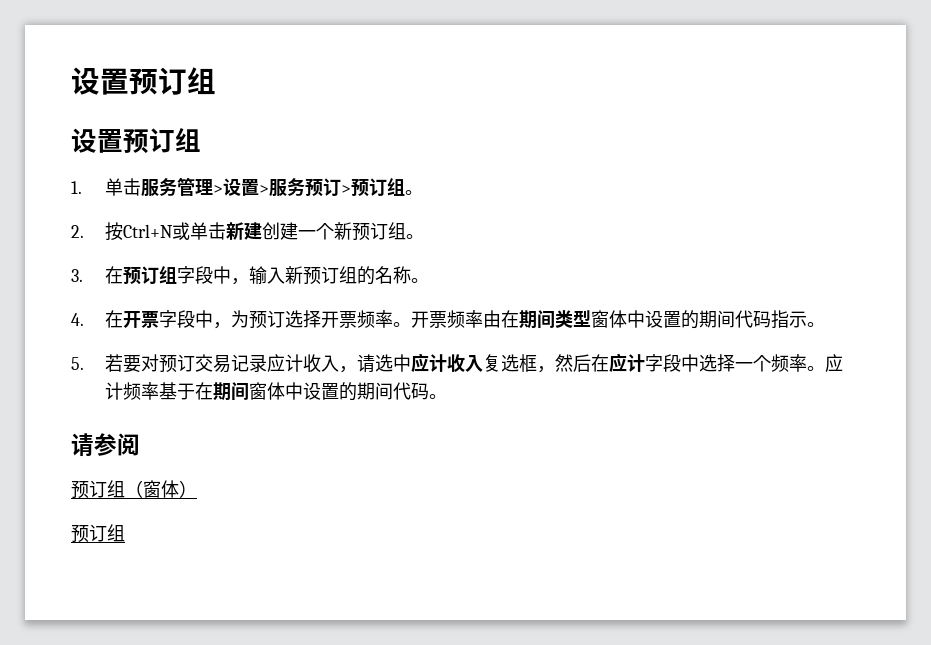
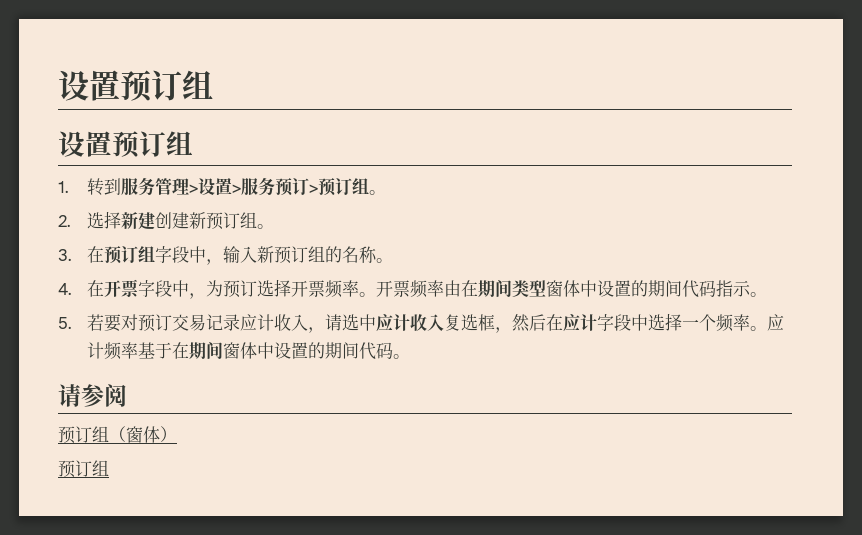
[105,178,142,196] 单击 -> [86,178,121,196] 转到
[105,222,227,241] 按Ctrl+N或单击 -> [86,211,121,229] 选择
[298,223,335,240] 一个 -> (189, 220) none

